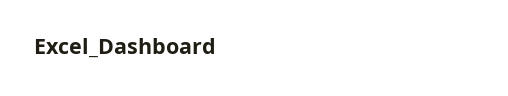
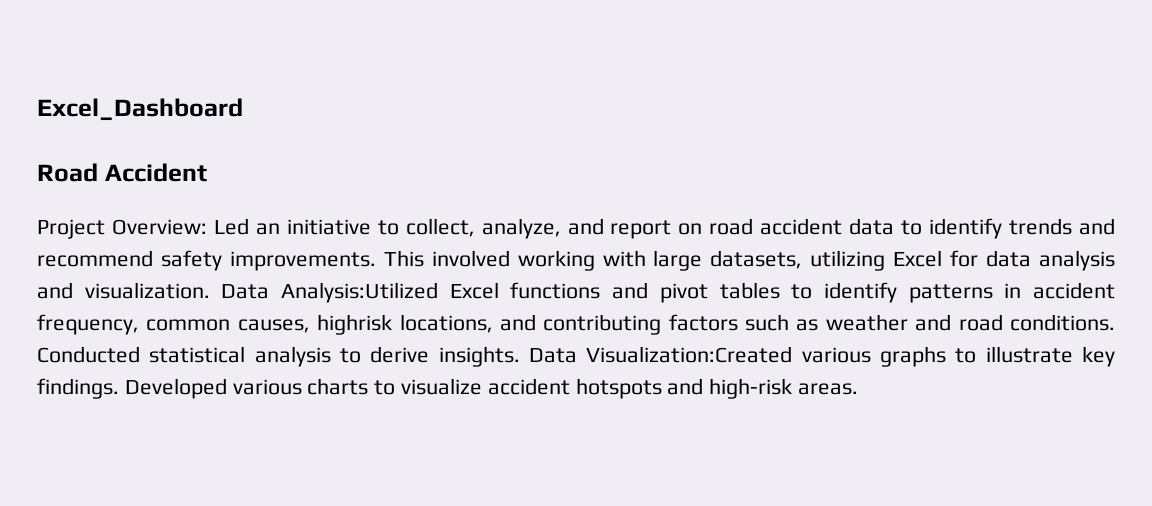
(216, 48) none -> [37,163,207,182] [37,218,1116,239] [37,250,1115,271] [37,282,1116,303] [37,314,1115,335] [37,346,1115,367] [37,378,859,399] // Road Accident // Project Overview: Led an initiative to collect, analyze, and report on road accident data to identify trends and recommend safety improvements. This involved working with large datasets, utilizing Excel for data analysis and visualization. Data Analysis:Utilized Excel functions and pivot tables to identify patterns in accident frequency, common causes, highrisk locations, and contributing factors such as weather and road conditions. Conducted statistical analysis to derive insights. Data Visualization:Created various graphs to illustrate key findings. Developed various charts to visualize accident hotspots and high-risk areas.

